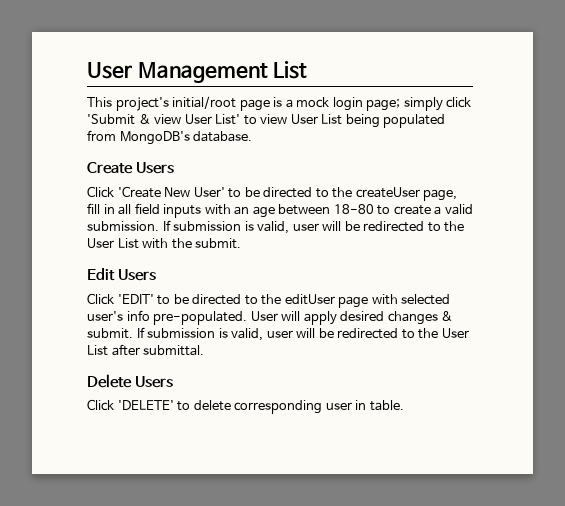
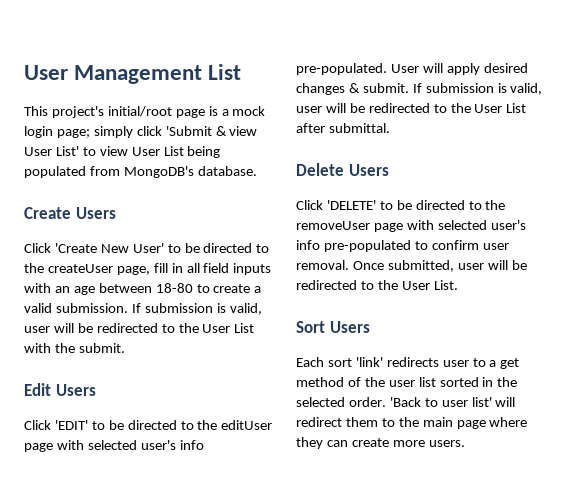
[193,400,404,414] delete corresponding user in table. -> [396,200,506,210] [296,220,526,232] [296,240,509,252] [296,260,527,272] [296,280,458,290] [296,321,370,333] [296,357,520,369] [296,377,518,387] [296,397,516,407] [296,417,528,429] [296,437,465,449] be directed to the removeUser page with selected user's info pre-populated to confirm user removal. Once submitted, user will be redirected to the User List. // Sort Users // Each sort 'link' redirects user to a get method of the user list sorted in the selected order. 'Back to user list' will redirect them to the main page where they can create more users.

